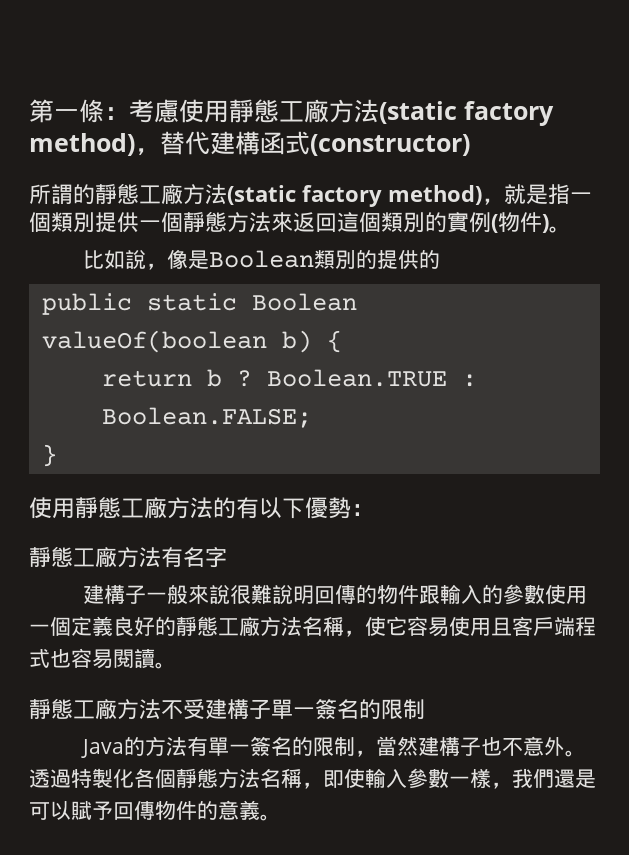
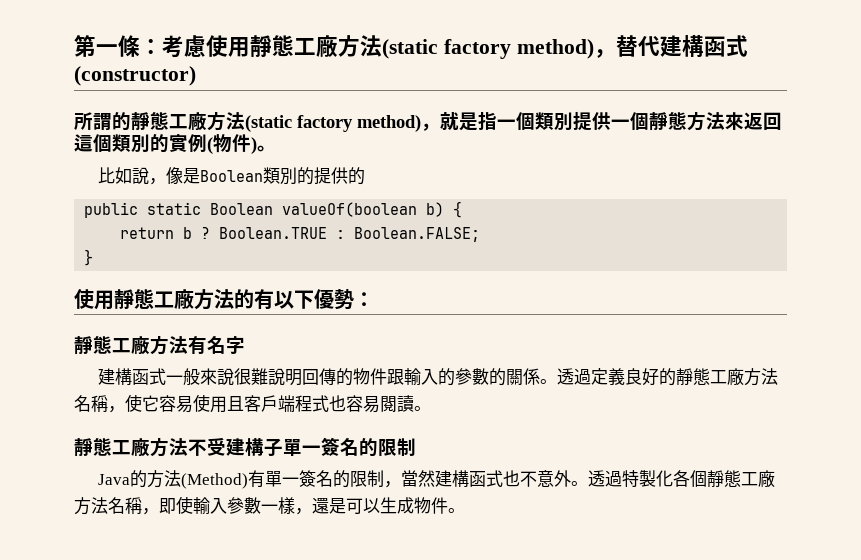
[125,585,147,604] 子 -> [131,368,166,385] 函式
[545,584,588,604] [29,617,71,636] 使用一個 -> [488,368,591,386] 的關係。透過
(188, 746) none -> [180,473,248,489] (Method)
[460,737,482,756] 子 -> [468,470,503,487] 函式
(218, 778) none -> [740,470,775,488] 工廠
[512,768,554,788] 我們 -> (312, 511) none
[71,800,260,820] 賦予回傳物件的意義 -> [380,497,448,514] 生成物件

